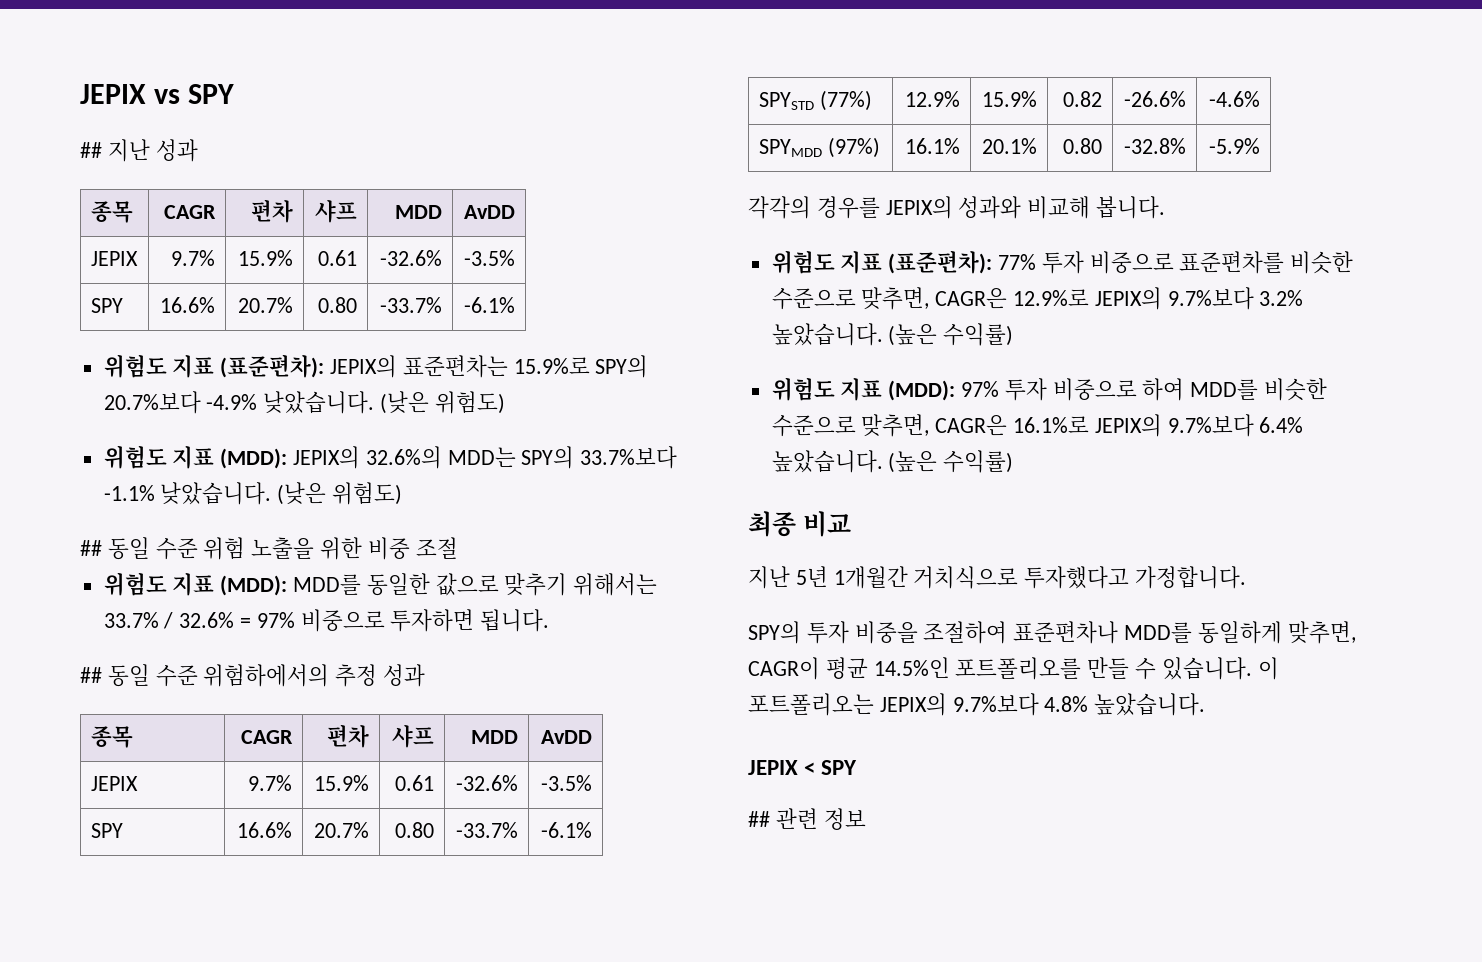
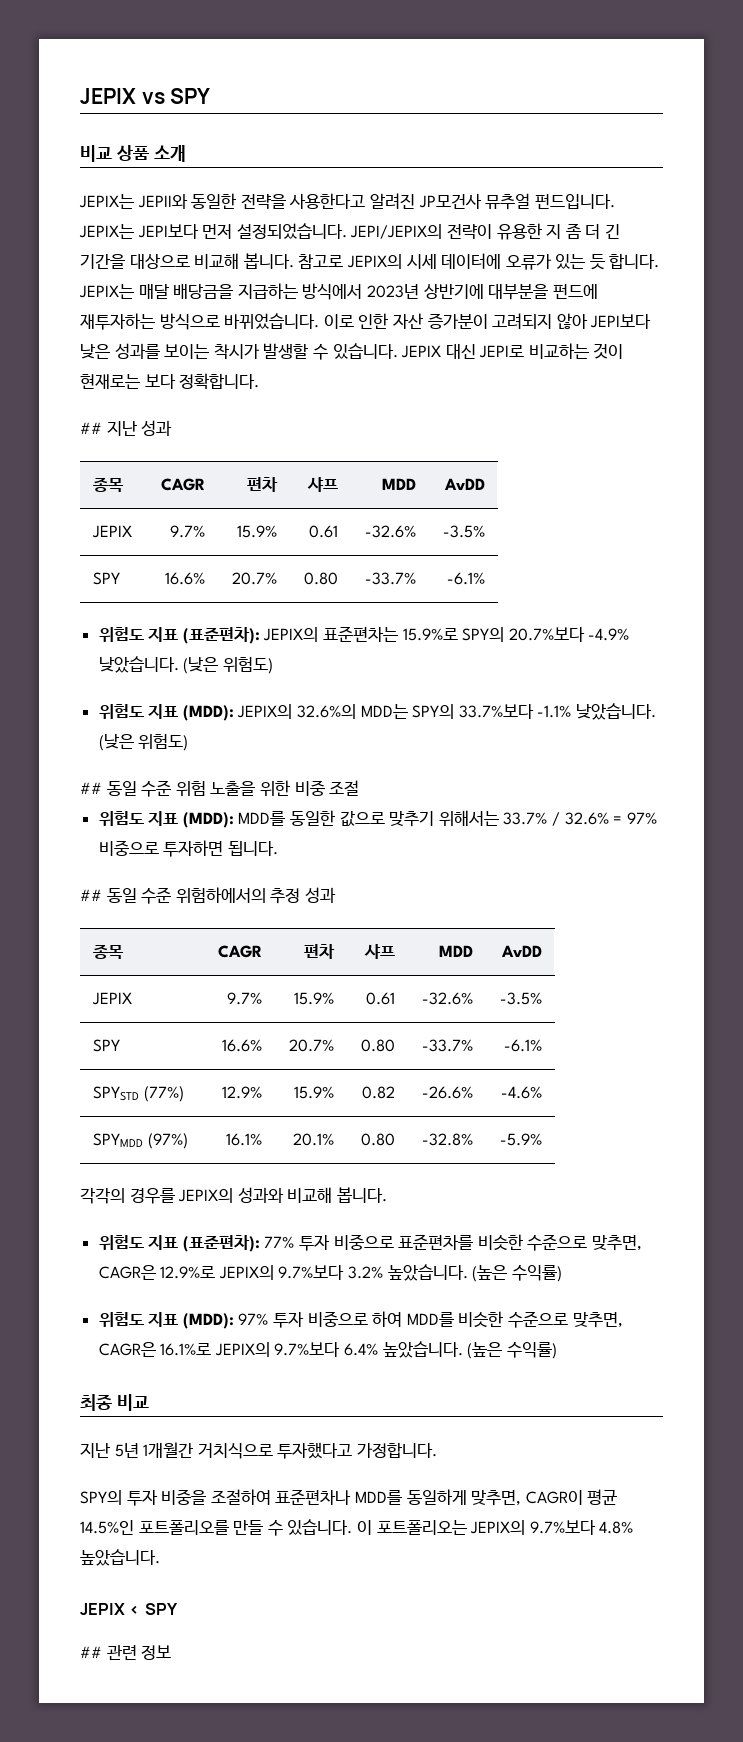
(234, 94) none -> [80,145,186,162] [79,193,615,210] [79,223,620,240] [80,253,660,270] [79,283,598,300] [80,313,652,330] [80,343,624,360] [80,373,260,390] // 비교 상품 소개 // JEPIX는 JEPII와 동일한 전략을 사용한다고 알려진 JP모건사 뮤추얼 펀드입니다. JEPIX는 JEPI보다 먼저 설정되었습니다. JEPI/JEPIX의 전략이 유용한 지 좀 더 긴 기간을 대상으로 비교해 봅니다. 참고로 JEPIX의 시세 데이터에 오류가 있는 듯 합니다. JEPIX는 매달 배당금을 지급하는 방식에서 2023년 상반기에 대부분을 펀드에 재투자하는 방식으로 바뀌었습니다. 이로 인한 자산 증가분이 고려되지 않아 JEPI보다 낮은 성과를 보이는 착시가 발생할 수 있습니다. JEPIX 대신 JEPI로 비교하는 것이 현재로는 보다 정확합니다.

